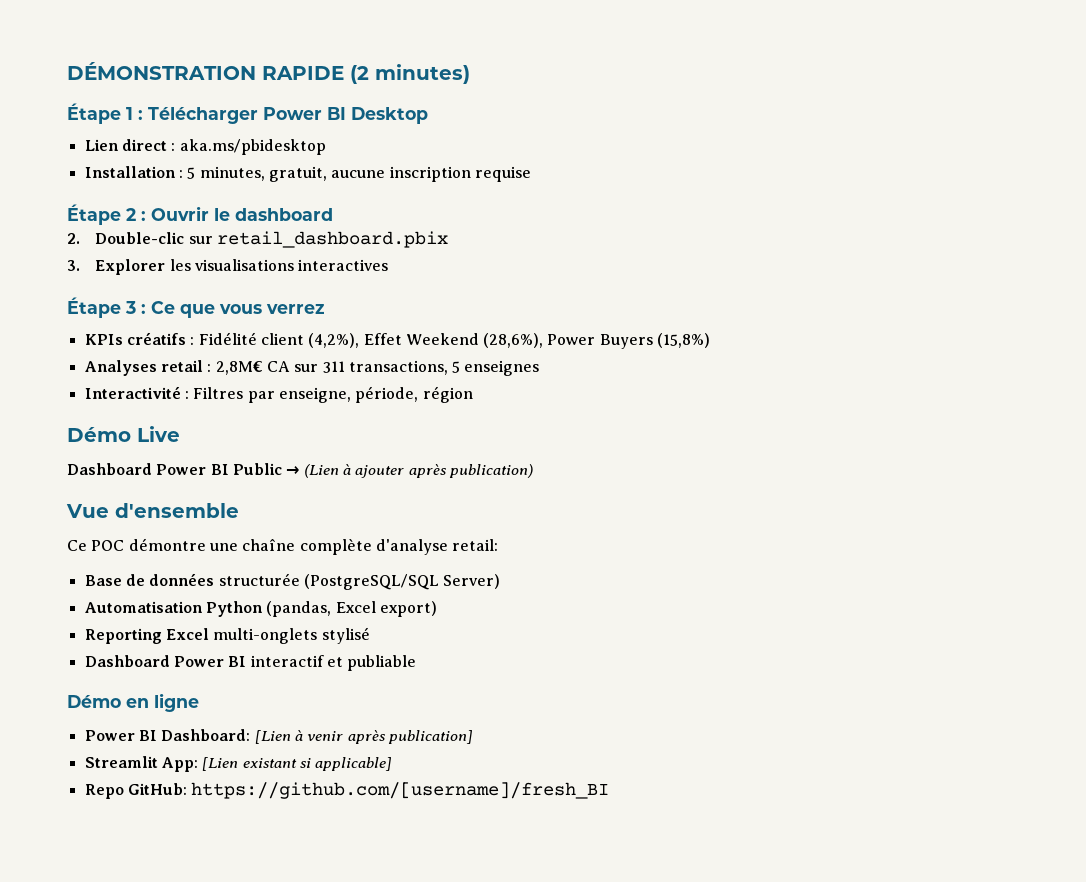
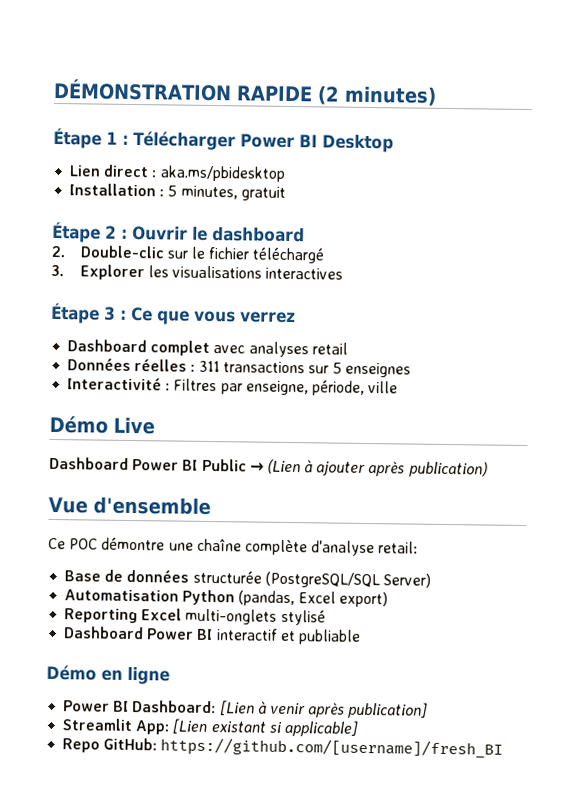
[268,166,531,182] gratuit, aucune inscription requise -> [240,186,286,201] gratuit
[216,231,448,248] retail_dashboard.pbix -> [191,246,326,264] le fichier téléchargé
[84,332,711,349] [84,360,448,376] KPIs créatifs : Fidélité client (4,2%), Effet Weekend (28,6%), Power Buyers (15,8%) // Analyses retail : 2,8M€ CA sur 311 transactions, -> [67,339,348,358] [67,358,329,374] Dashboard complet avec analyses retail // Données réelles : 311 transactions sur
[422,386,473,403] région -> [368,381,399,394] ville

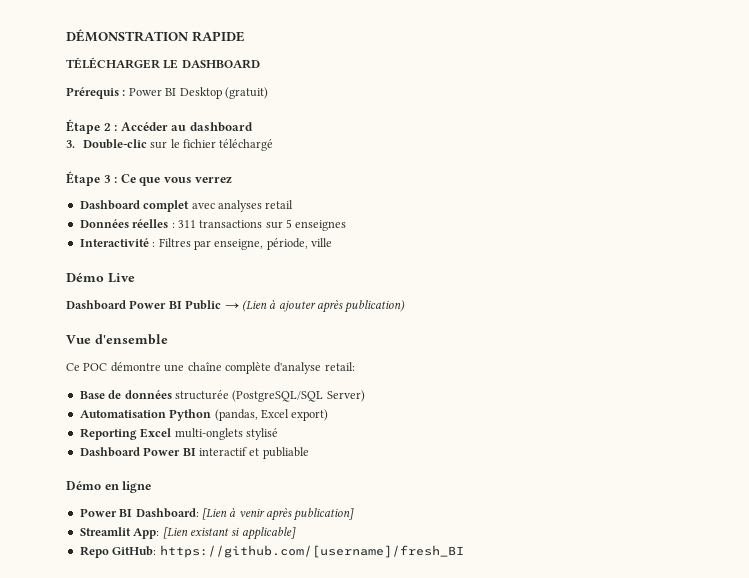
[316,85,437,106] [53,127,394,153] [69,164,286,182] [69,183,286,201] (2 minutes) // Étape 1 : Télécharger Power BI Desktop // Lien direct : aka.ms/pbidesktop // Installation : 5 minutes, gratuit -> [66,57,260,69] [66,87,268,99] // TÉLÉCHARGER LE DASHBOARD // Prérequis : Power BI Desktop (gratuit)
[132,225,208,241] Ouvrir le -> [120,121,187,131] Accéder au
[51,245,66,258] 2. -> [66,140,75,148] 3.
[51,264,344,281] // 3. Explorer les visualisations interactives -> (274, 145) none

